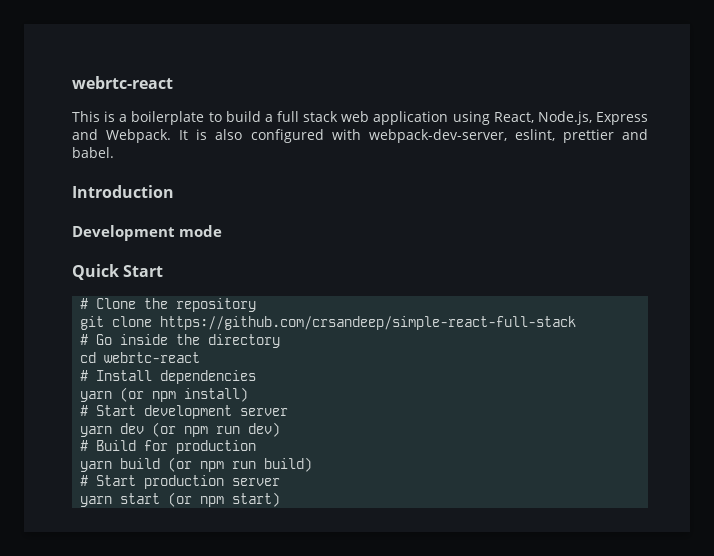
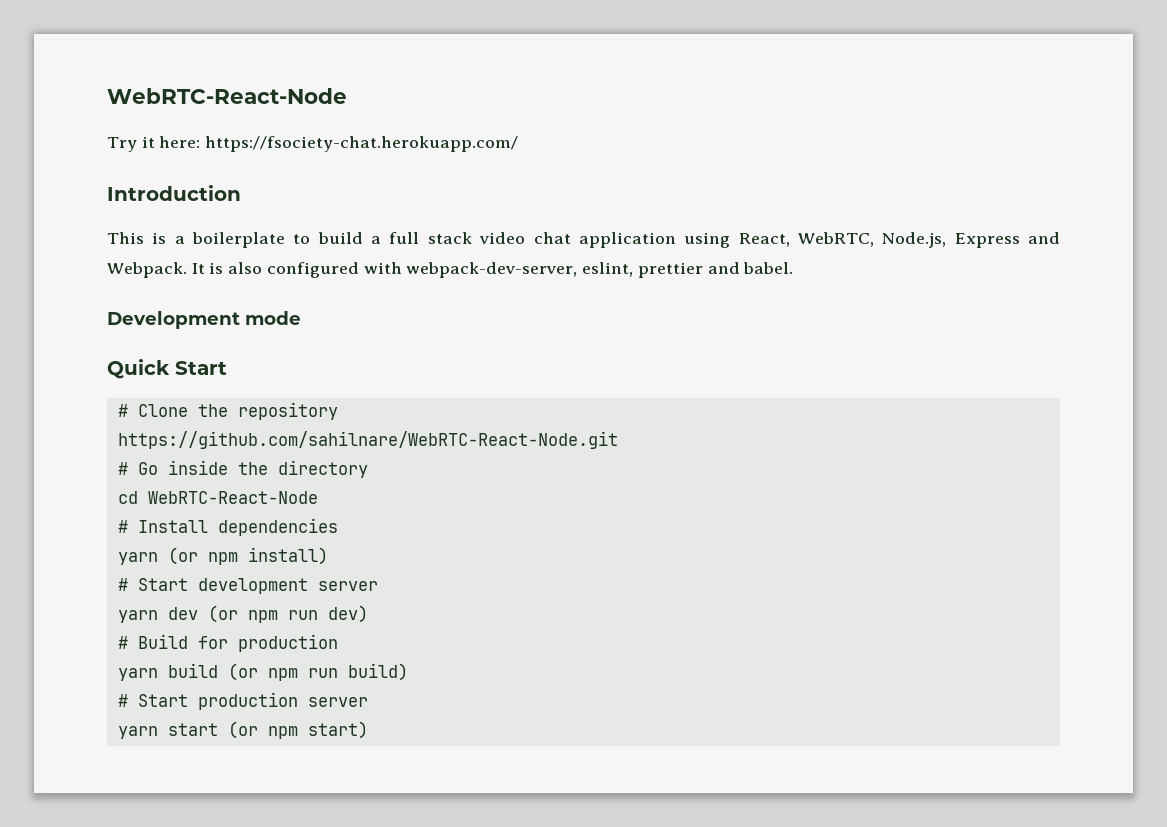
[72,76,173,89] webrtc-react -> [107,88,347,104] [107,136,519,152] [107,185,241,201] WebRTC-React-Node // Try it here: https://fsociety-chat.herokuapp.com/ // Introduction
[341,111,370,122] web -> [479,232,571,244] video chat
(534, 117) none -> [797,232,874,247] WebRTC,
[72,185,174,198] // Introduction -> (794, 268) none
[80,316,577,330] git clone https://github.com/crsandeep/simple-react-full-stack -> [117,431,618,449] https://github.com/sahilnare/WebRTC-React-Node.git
[104,352,201,363] webrtc-react -> [147,491,318,504] WebRTC-React-Node

